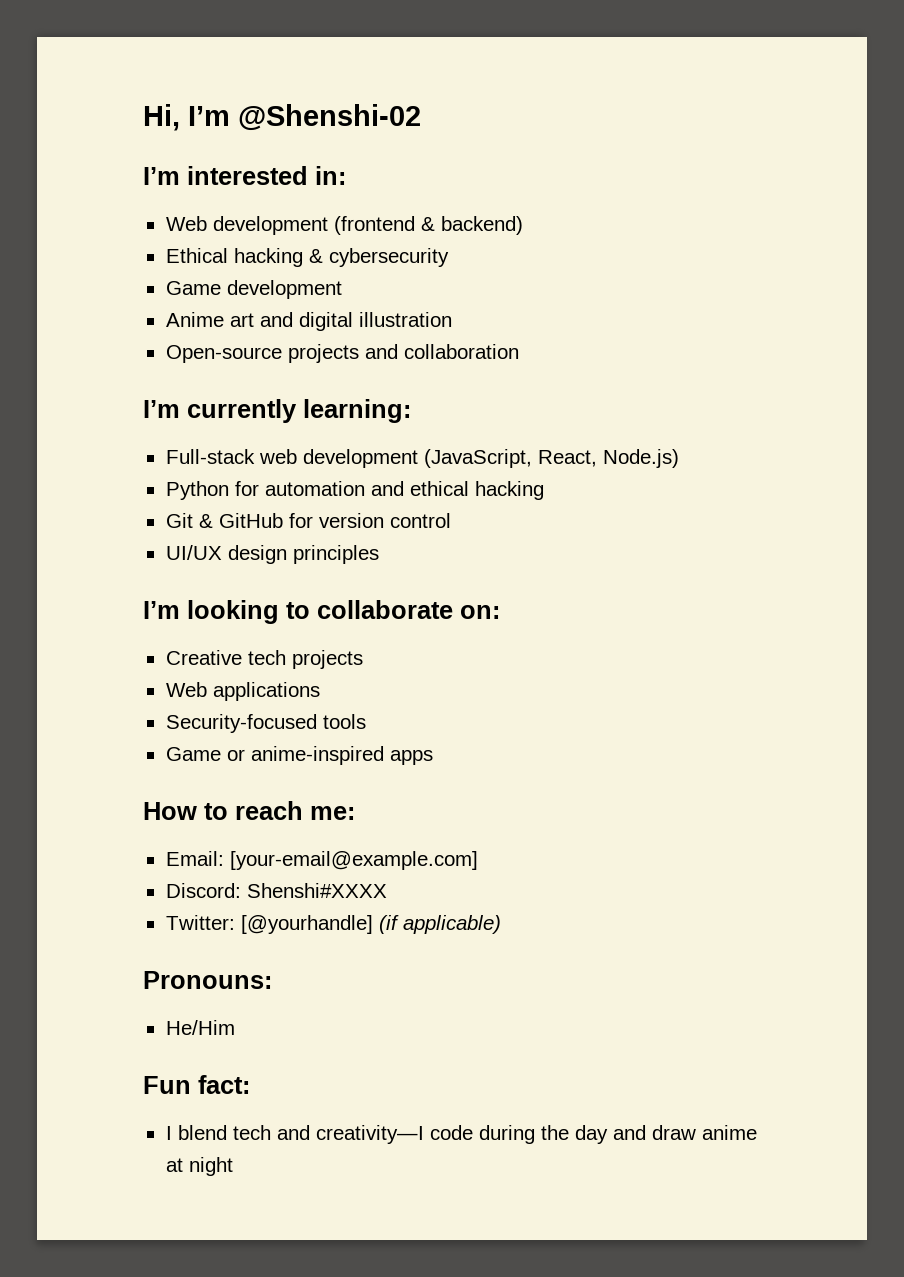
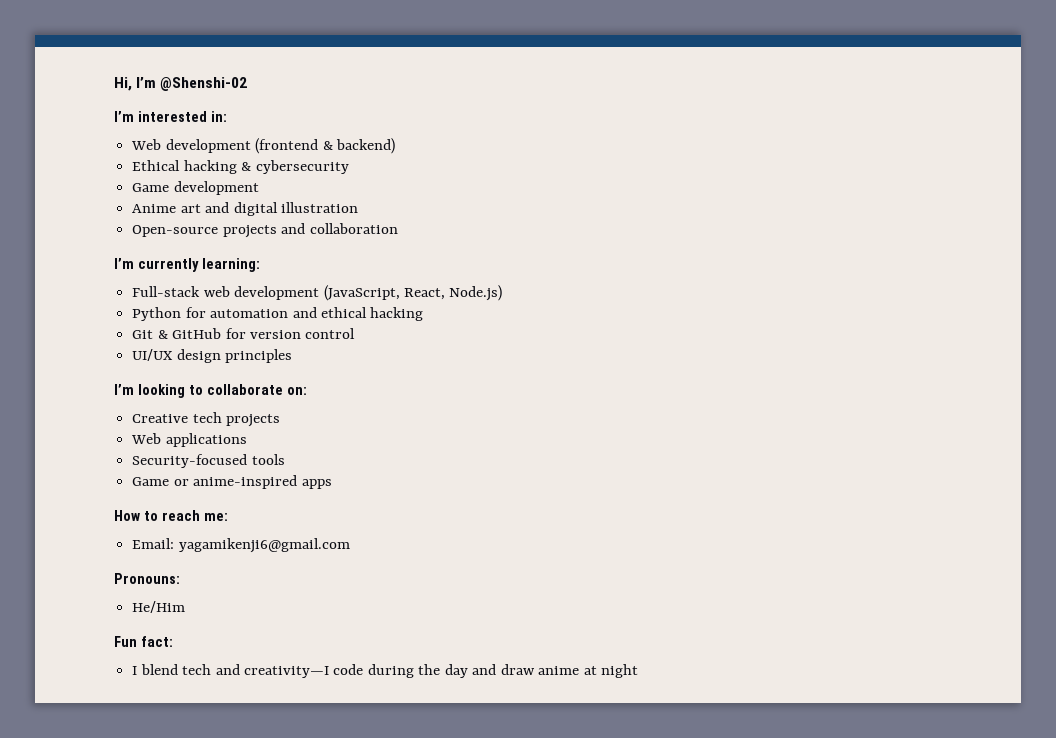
[229,851,478,870] [165,883,387,898] [165,915,501,934] [your-email@example.com] // Discord: Shenshi#XXXX // Twitter: [@yourhandle] (if applicable) -> [178,538,350,553] yagamikenji6@gmail.com

